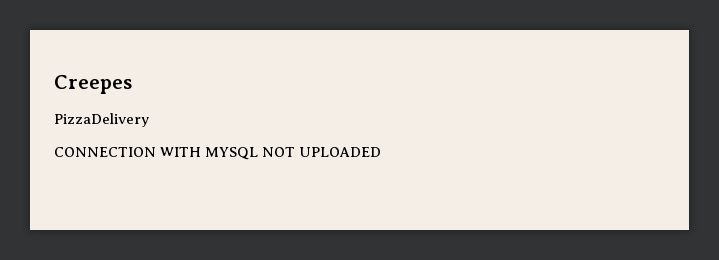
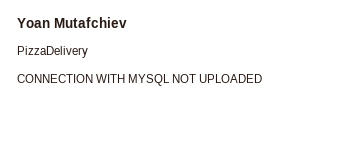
[54,75,132,94] Creepes -> [17,17,127,28] Yoan Mutafchiev

